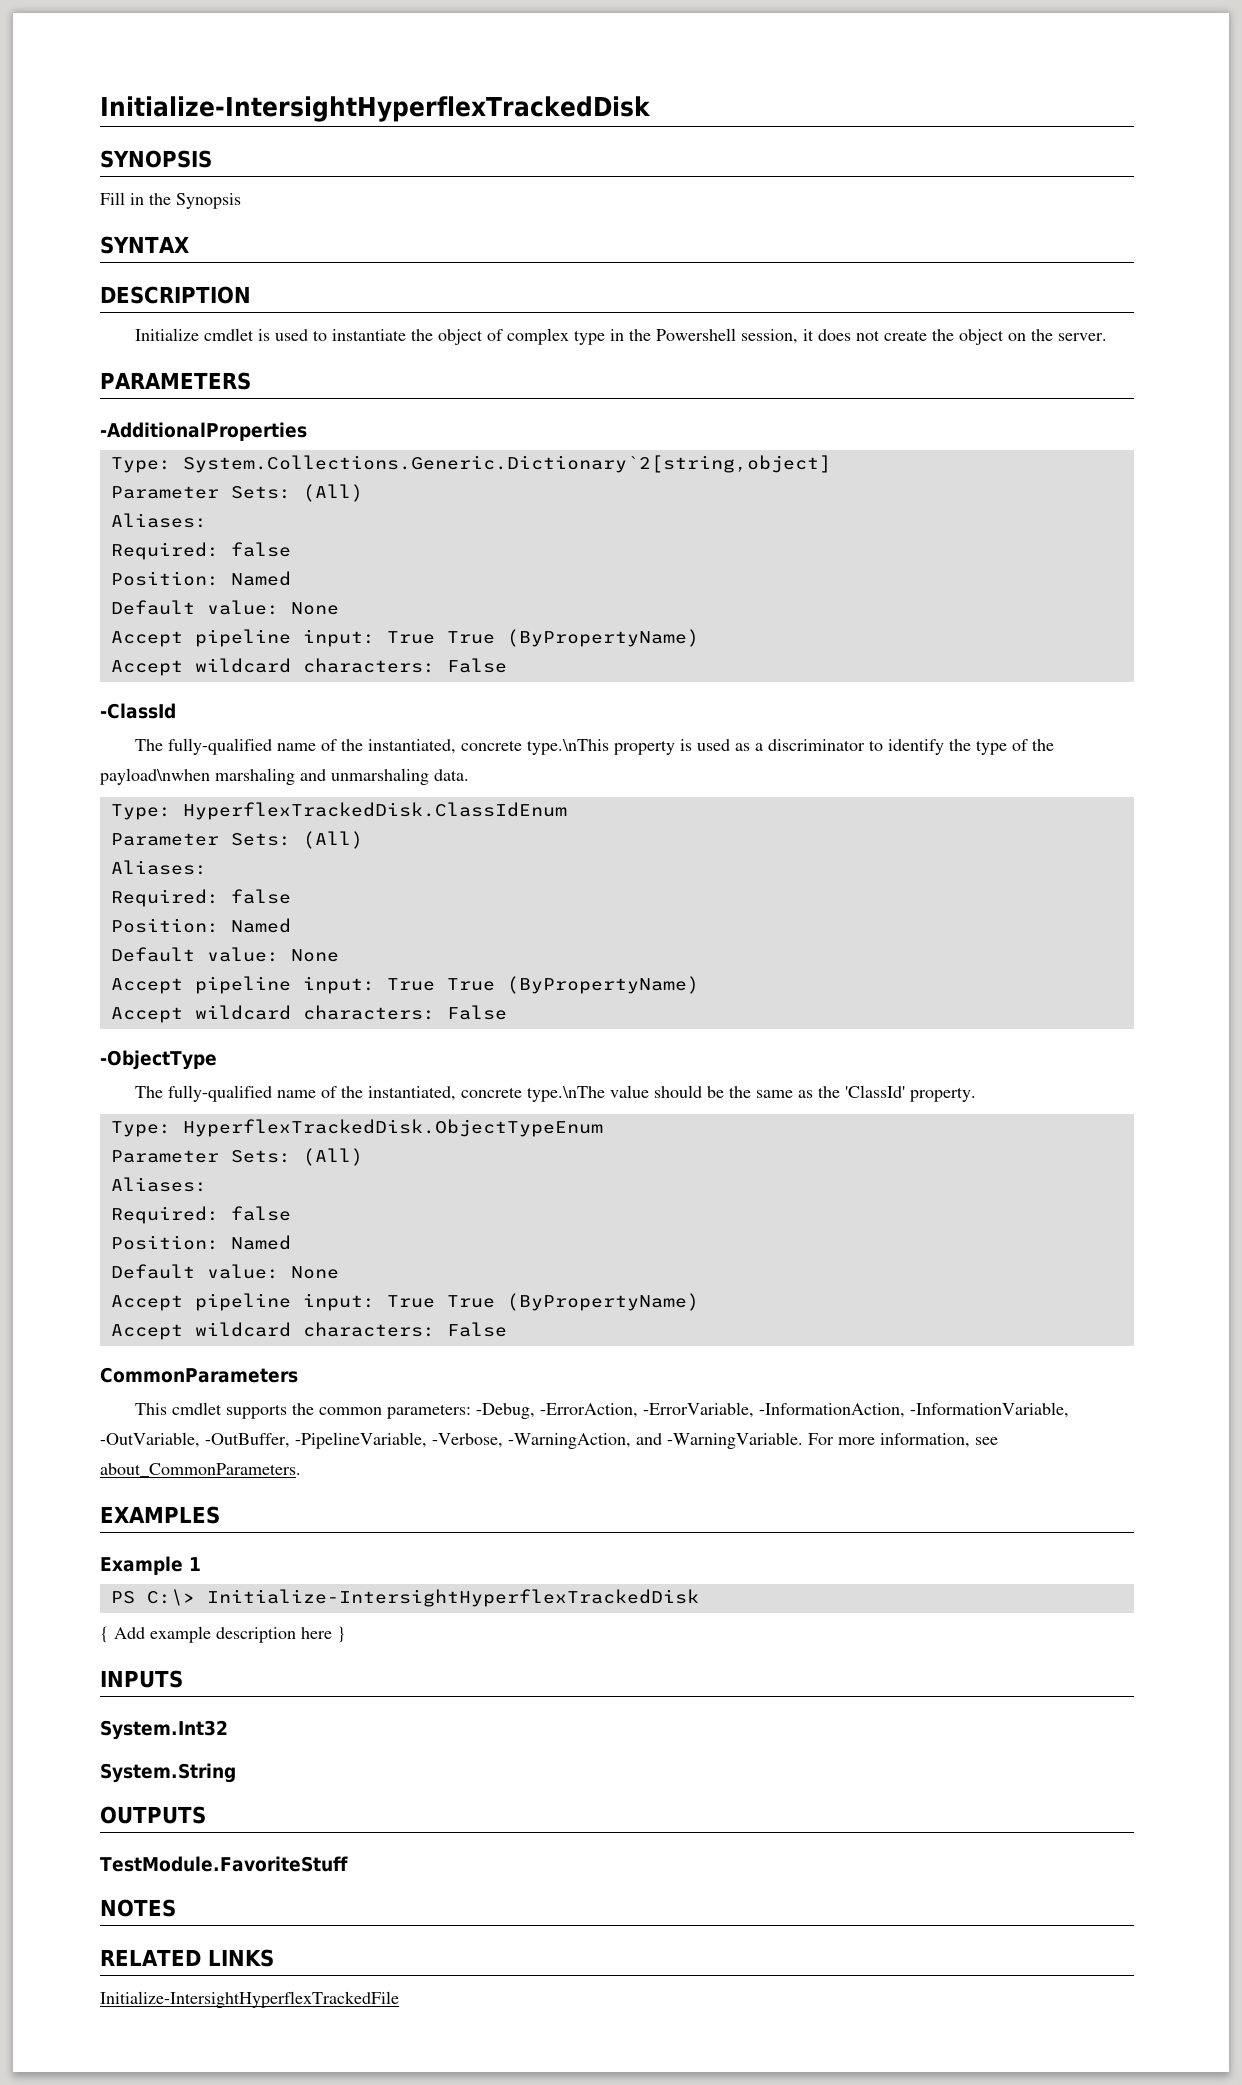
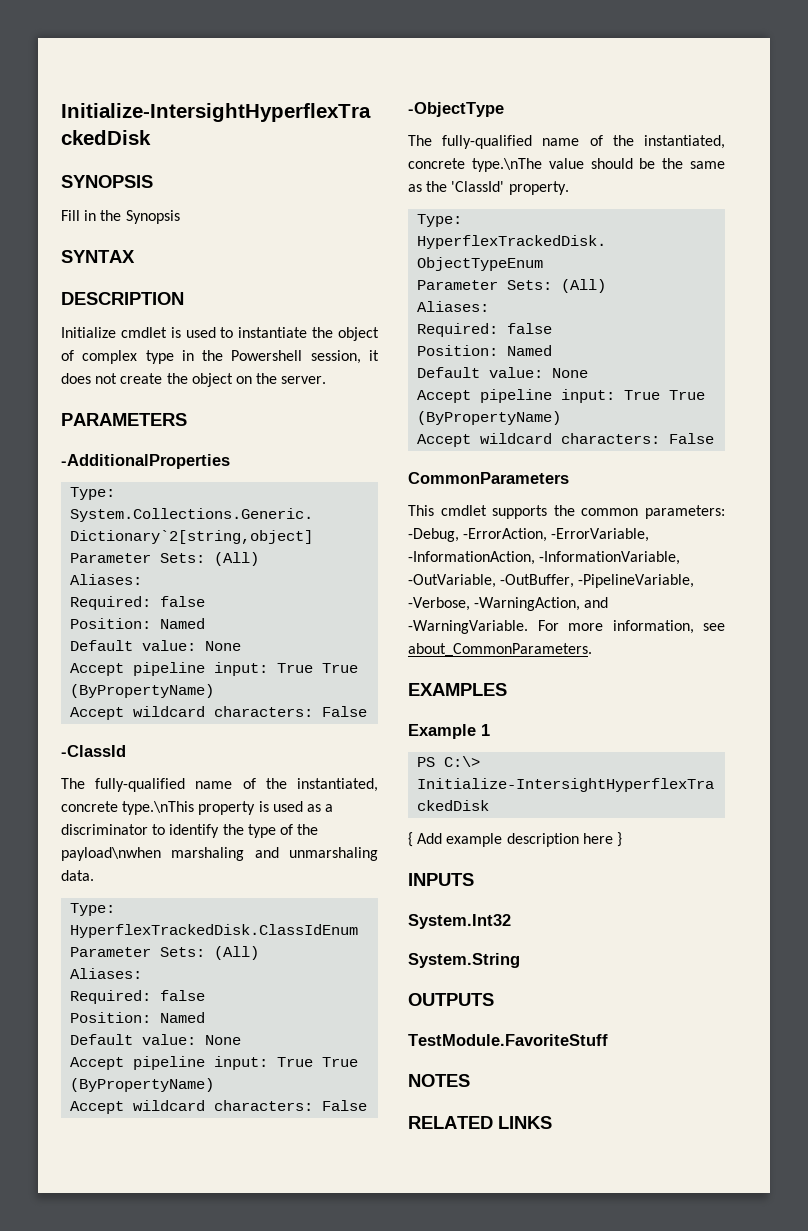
[100,1991,399,2008] // Initialize-IntersightHyperflexTrackedFile -> (552, 1122) none

